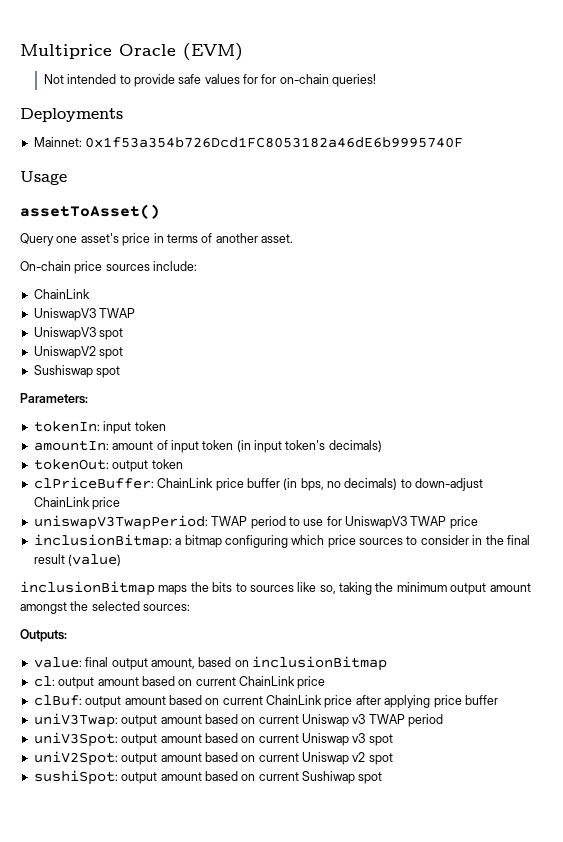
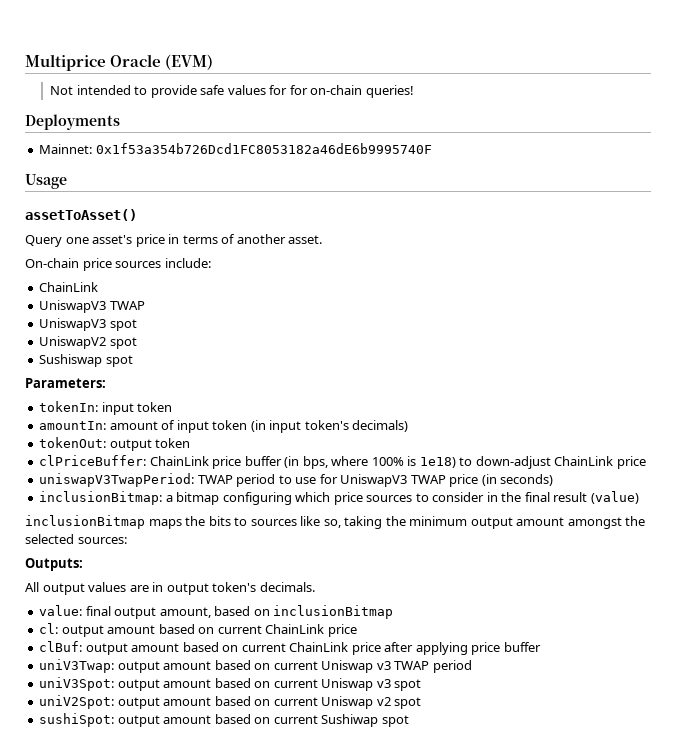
[327,478,398,490] no decimals) -> [331,456,456,468] where 100% is 1e18)
(478, 522) none -> [481,474,554,486] (in seconds)
(67, 635) none -> [25,582,315,595] // All output values are in output token's decimals.

